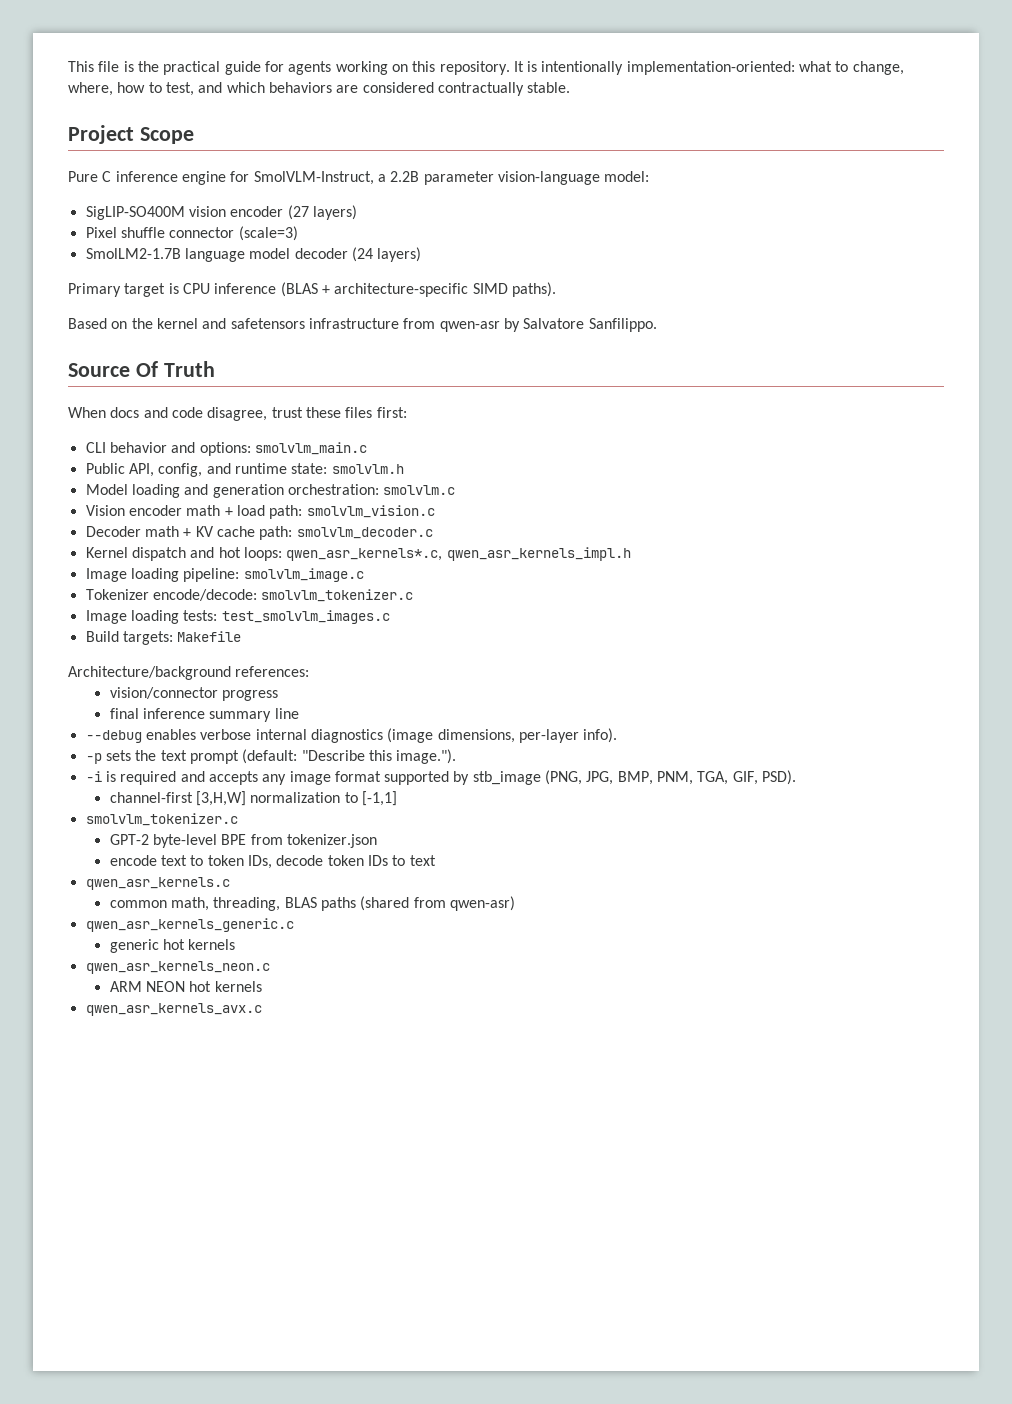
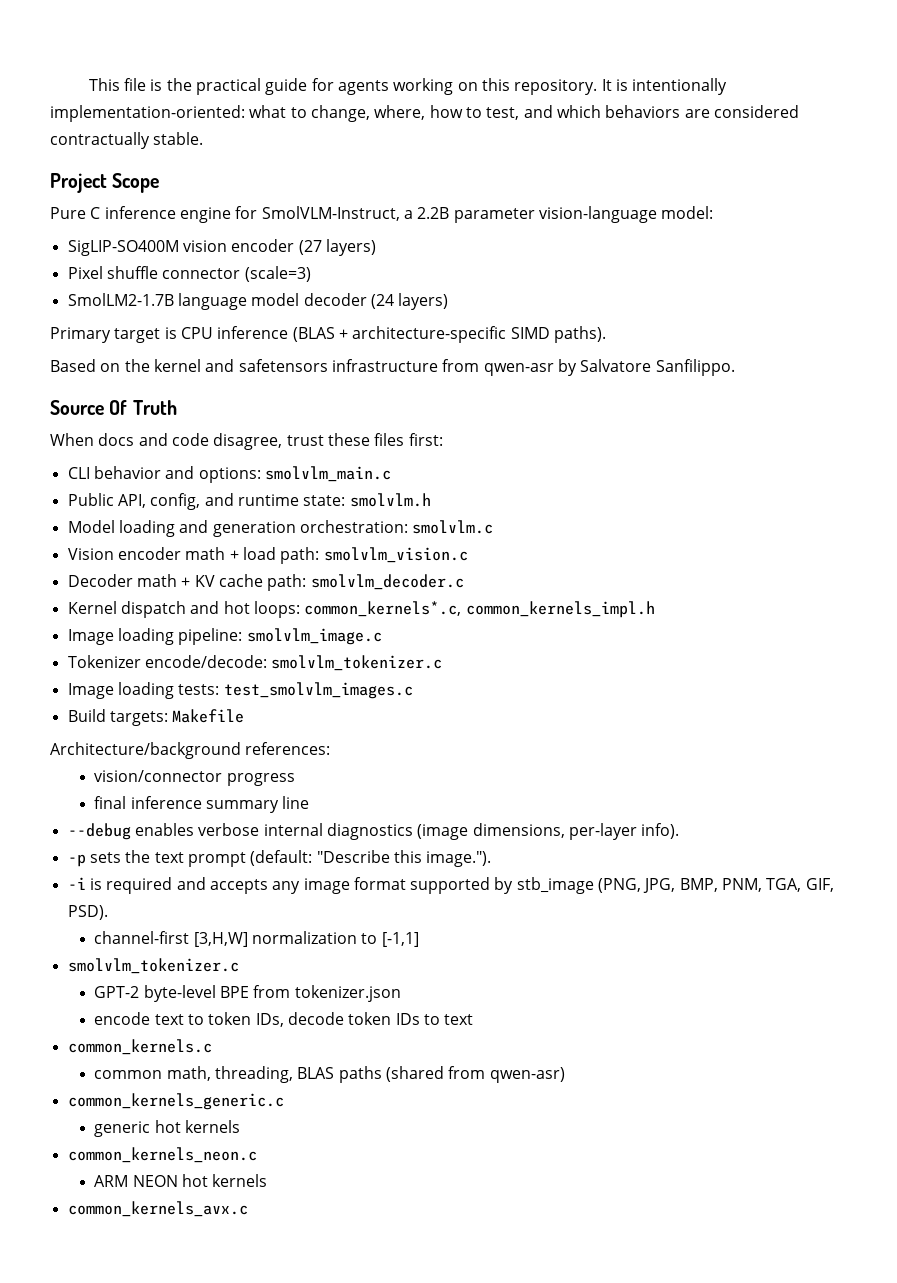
[286,547,631,561] qwen_asr_kernels*.c, qwen_asr_kernels_impl.h -> [304,601,655,618] common_kernels*.c, common_kernels_impl.h
[85,877,230,890] qwen_asr_kernels.c -> [67,1039,212,1055] common_kernels.c
[85,918,294,932] qwen_asr_kernels_generic.c -> [67,1093,284,1110] common_kernels_generic.c
[85,961,270,974] qwen_asr_kernels_neon.c -> [67,1147,257,1163] common_kernels_neon.c
[85,1003,262,1016] qwen_asr_kernels_avx.c -> [67,1201,248,1217] common_kernels_avx.c

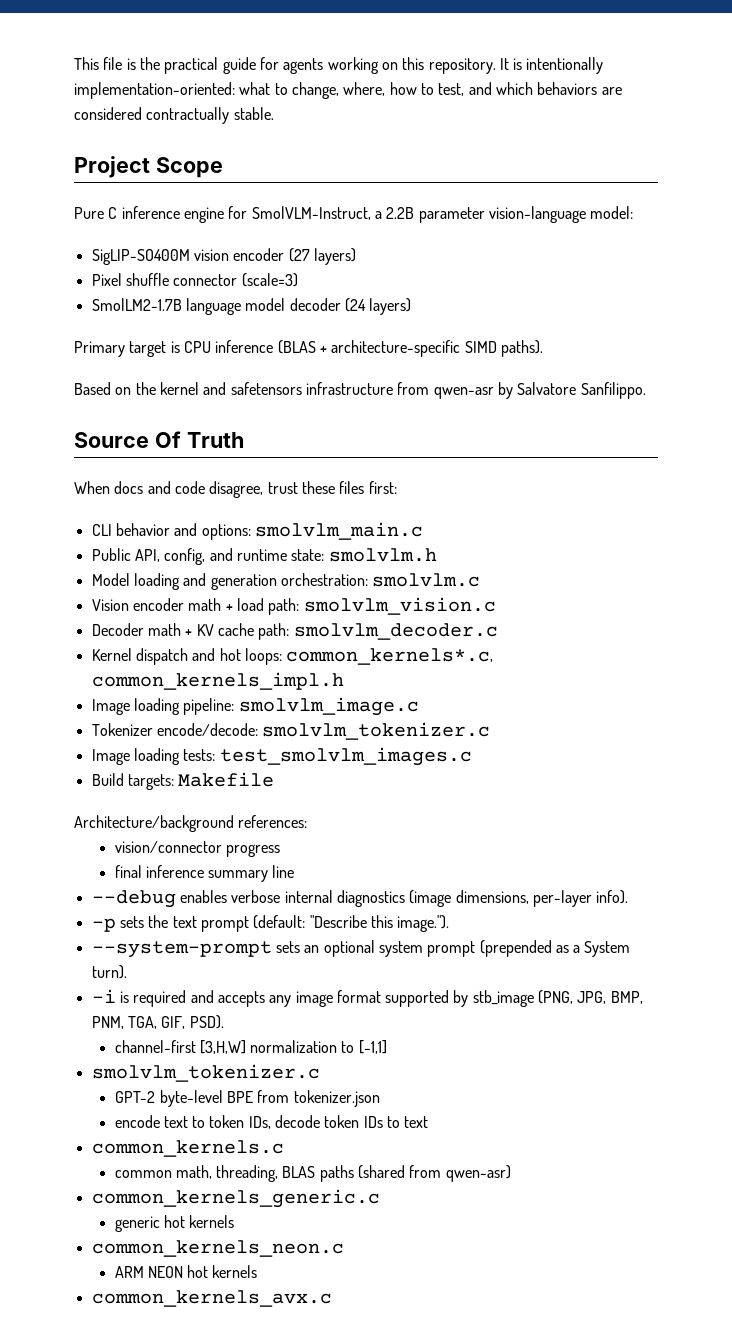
(492, 859) none -> [91,940,631,958] [91,965,127,979] // --system-prompt sets an optional system prompt (prepended as a System turn).

